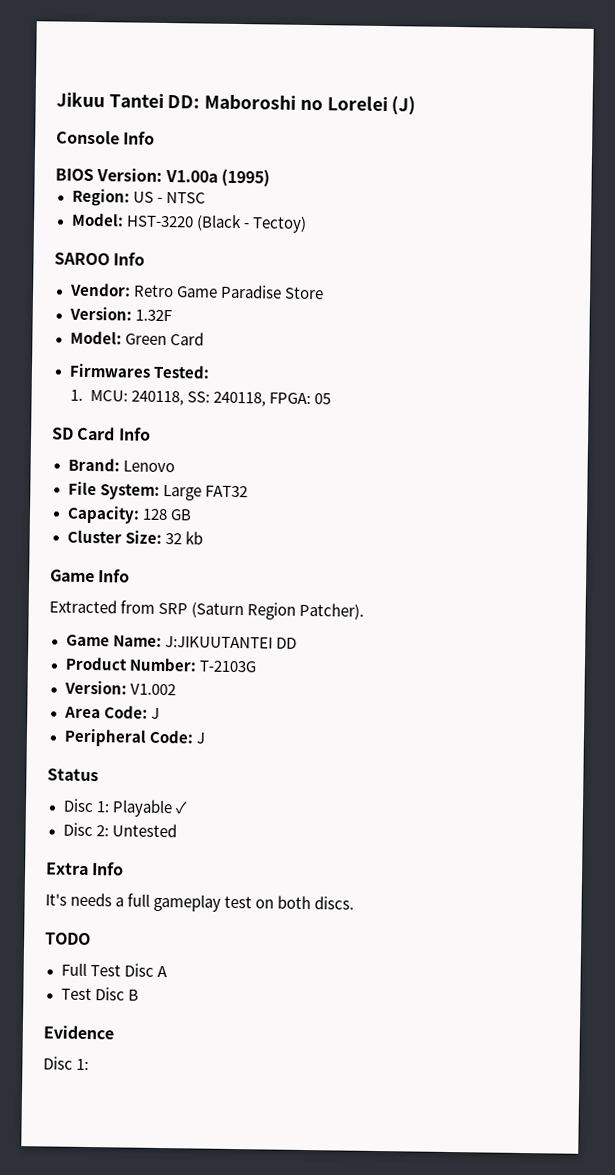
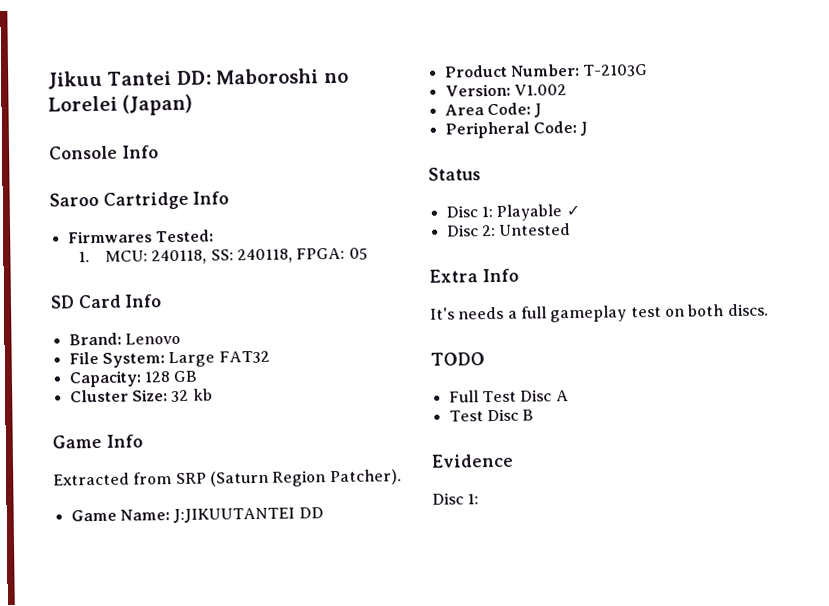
[391,96,417,116] (J) -> [122,93,194,116] (Japan)
[55,168,270,187] [71,188,206,207] [70,212,307,233] [54,252,146,266] [69,282,324,300] [68,306,172,322] [69,330,204,346] BIOS Version: V1.00a (1995) // Region: US - NTSC // Model: HST-3220 (Black - Tectoy) // SAROO Info // Vendor: Retro Game Paradise Store // Version: 1.32F // Model: Green Card -> [49,191,230,210] Saroo Cartridge Info

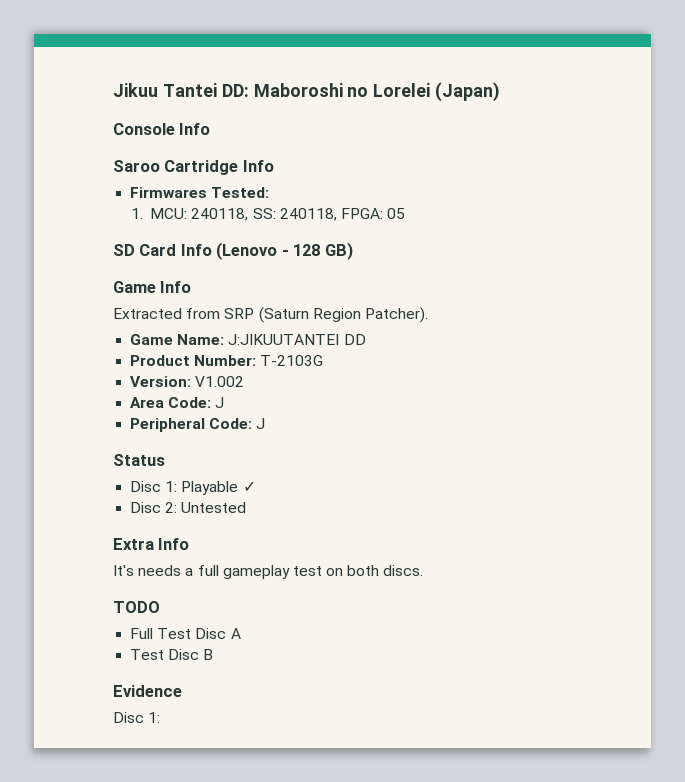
[68,332,181,346] [68,350,270,368] [68,370,198,388] [69,388,213,403] // Brand: Lenovo // File System: Large FAT32 // Capacity: 128 GB // Cluster Size: 32 kb -> [216,242,353,260] (Lenovo - 128 GB)

